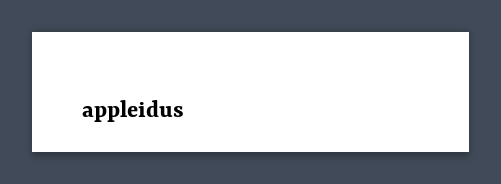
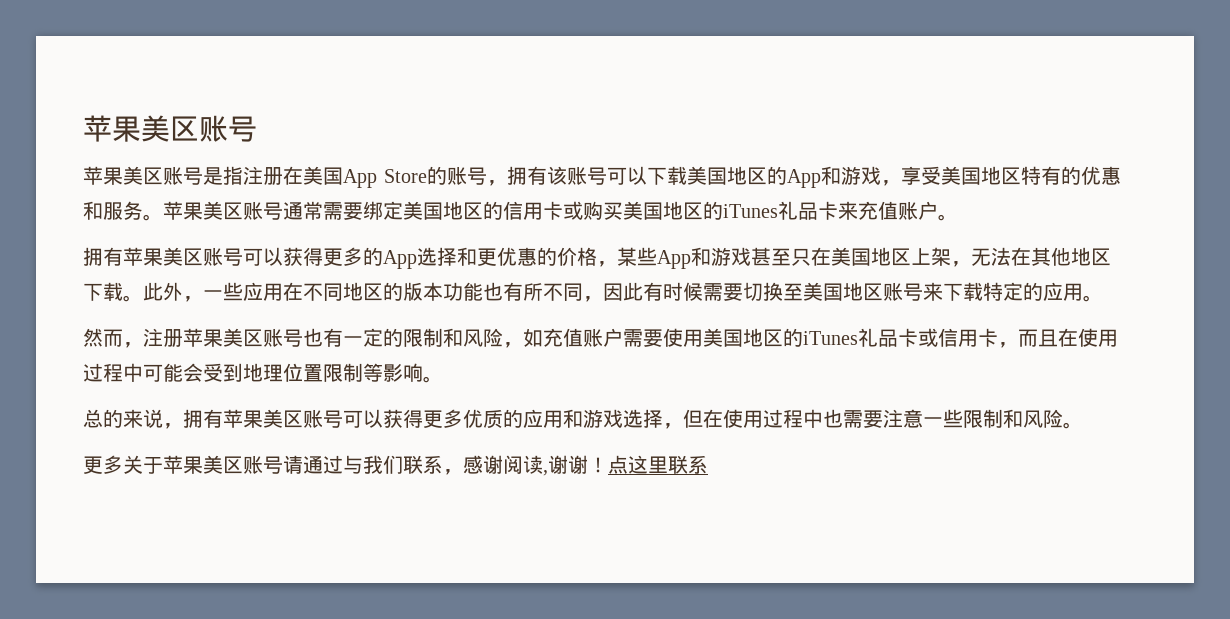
[82,100,184,122] appleidus -> [83,115,257,142] [83,166,1121,188] [83,201,958,221] [83,247,1111,269] [83,282,1103,302] [83,328,1118,348] [83,363,443,383] [83,409,1083,429] [83,455,708,476] 苹果美区账号 // 苹果美区账号是指注册在美国App Store的账号，拥有该账号可以下载美国地区的App和游戏，享受美国地区特有的优惠和服务。苹果美区账号通常需要绑定美国地区的信用卡或购买美国地区的iTunes礼品卡来充值账户。 // 拥有苹果美区账号可以获得更多的App选择和更优惠的价格，某些App和游戏甚至只在美国地区上架，无法在其他地区下载。此外，一些应用在不同地区的版本功能也有所不同，因此有时候需要切换至美国地区账号来下载特定的应用。 // 然而，注册苹果美区账号也有一定的限制和风险，如充值账户需要使用美国地区的iTunes礼品卡或信用卡，而且在使用过程中可能会受到地理位置限制等影响。 // 总的来说，拥有苹果美区账号可以获得更多优质的应用和游戏选择，但在使用过程中也需要注意一些限制和风险。 // 更多关于苹果美区账号请通过与我们联系，感谢阅读,谢谢！点这里联系

